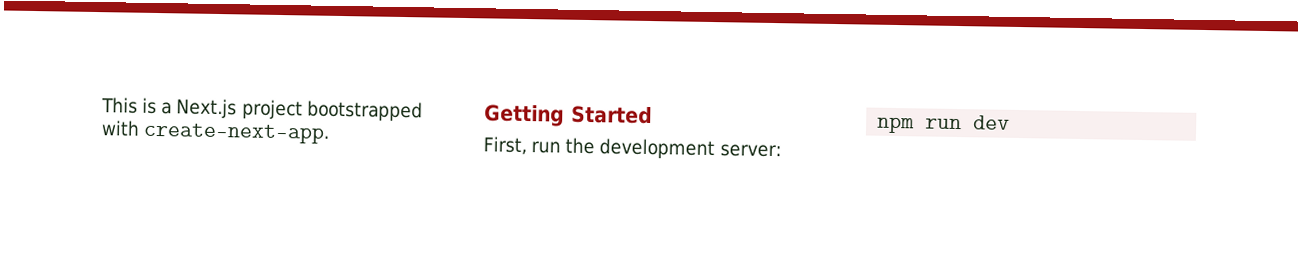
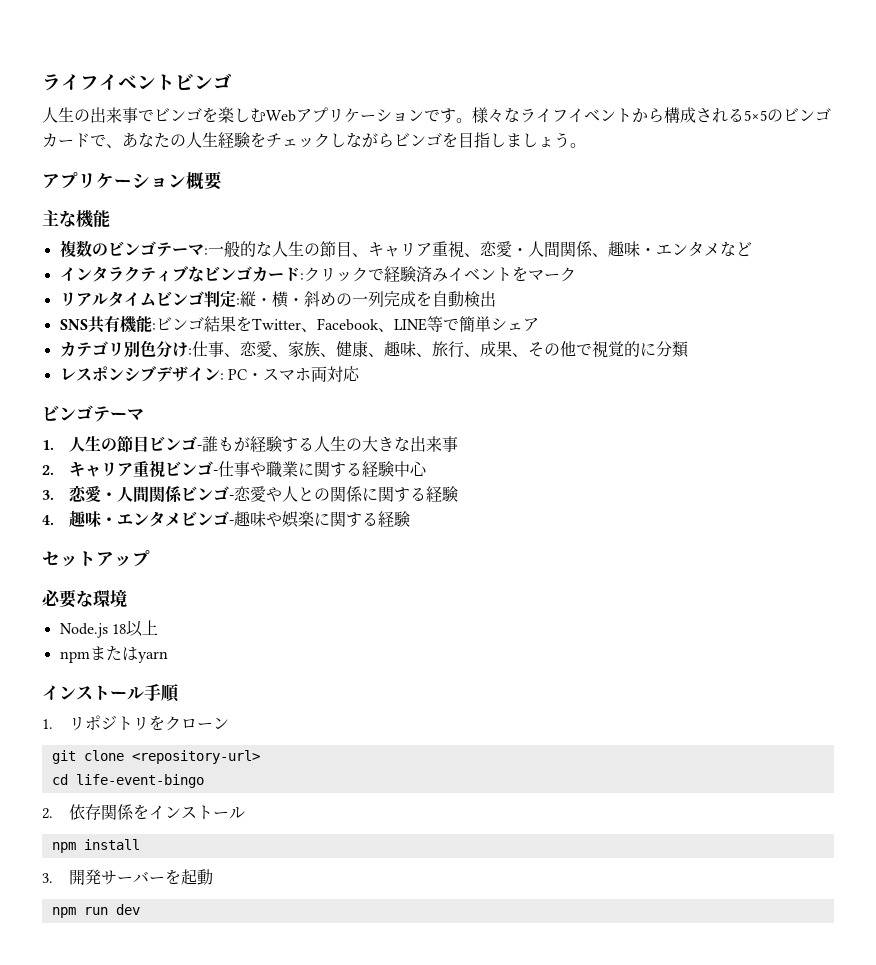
[101,97,423,122] [101,120,331,144] [484,104,653,127] [483,136,782,160] This is a Next.js project bootstrapped with create-next-app. // Getting Started // First, run the development server: -> [42,73,232,91] [42,107,831,123] [42,132,586,148] [42,171,222,190] [42,210,110,228] [59,240,752,258] [59,266,576,282] [59,291,496,308] [59,316,539,333] [59,340,689,358] [59,366,360,383] [42,405,144,422] [42,435,458,453] [42,460,427,478] [42,485,458,503] [42,510,410,528] [42,550,150,567] [42,589,127,608] [59,620,158,638] [59,646,168,663] [42,684,179,702] [42,715,229,731] [51,750,260,764] [51,774,204,788] [42,804,245,820] [51,839,140,853] [42,869,213,885] ライフイベントビンゴ // 人生の出来事でビンゴを楽しむWebアプリケーションです。様々なライフイベントから構成される5×5のビンゴカードで、あなたの人生経験をチェックしながらビンゴを目指しましょう。 // アプリケーション概要 // 主な機能 // 複数のビンゴテーマ:一般的な人生の節目、キャリア重視、恋愛・人間関係、趣味・エンタメなど // インタラクティブなビンゴカード:クリックで経験済みイベントをマーク // リアルタイムビンゴ判定:縦・横・斜めの一列完成を自動検出 // SNS共有機能:ビンゴ結果をTwitter、Facebook、LINE等で簡単シェア // カテゴリ別色分け:仕事、恋愛、家族、健康、趣味、旅行、成果、その他で視覚的に分類 // レスポンシブデザイン: PC・スマホ両対応 // ビンゴテーマ // 1.人生の節目ビンゴ-誰もが経験する人生の大きな出来事 // 2.キャリア重視ビンゴ-仕事や職業に関する経験中心 // 3.恋愛・人間関係ビンゴ-恋愛や人との関係に関する経験 // 4.趣味・エンタメビンゴ-趣味や娯楽に関する経験 // セットアップ // 必要な環境 // Node.js 18以上 // npmまたはyarn // インストール手順 // 1.リポジトリをクローン // git clone <repository-url> // cd life-event-bingo // 2.依存関係をインストール // npm install // 3.開発サーバーを起動

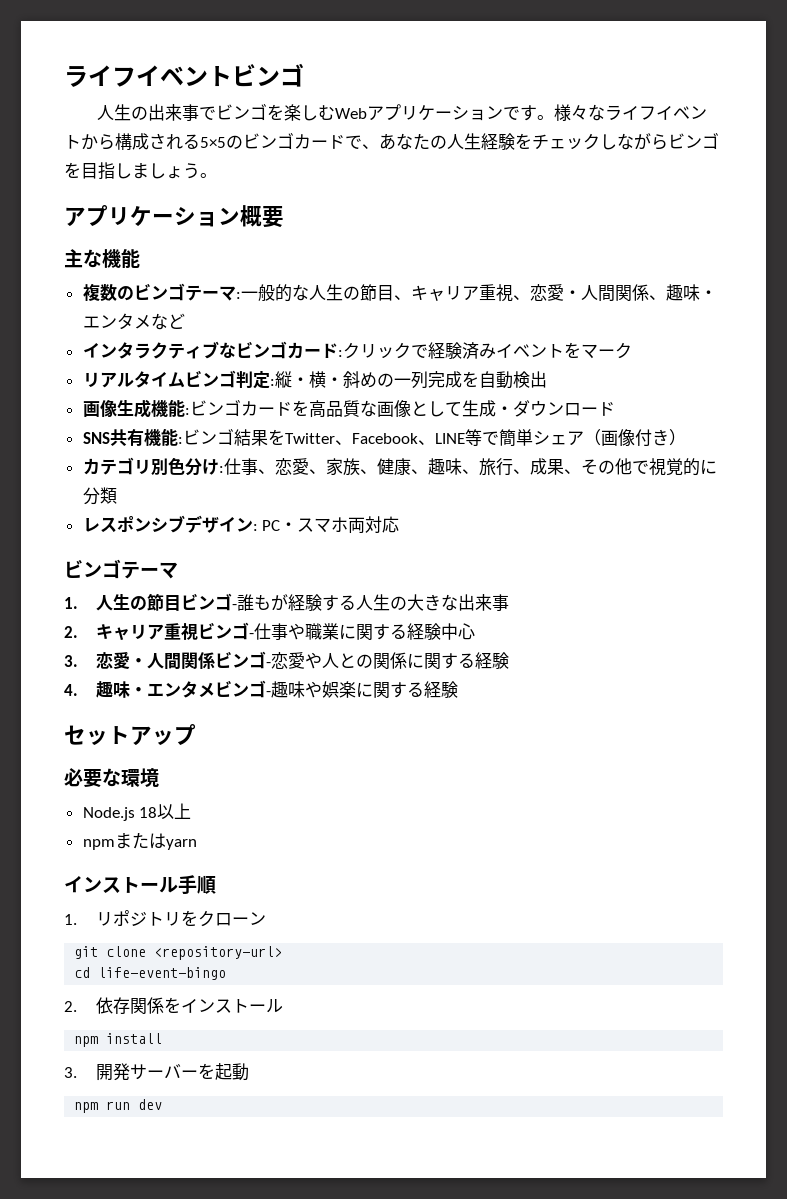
(496, 299) none -> [82,399,615,418] // 画像生成機能:ビンゴカードを高品質な画像として生成・ダウンロード
(539, 325) none -> [583,429,686,447] （画像付き）

